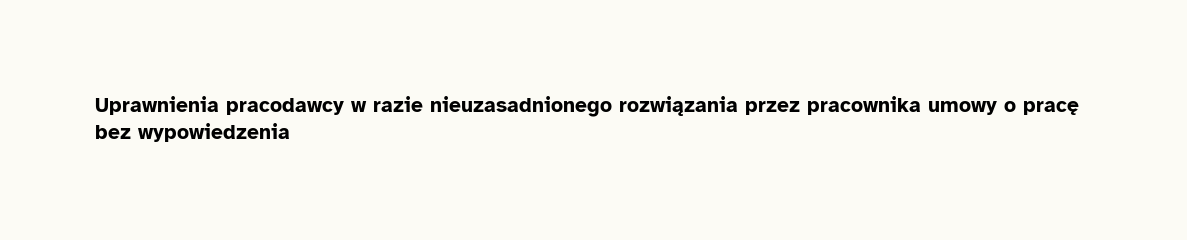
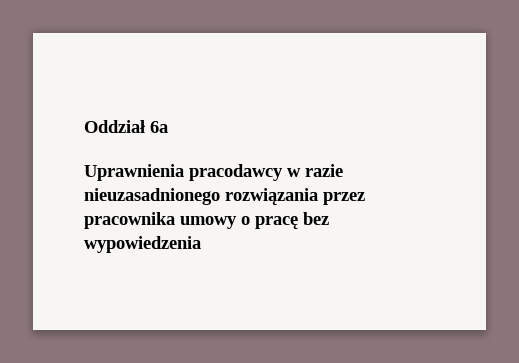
(95, 105) none -> [84,120,168,133] Oddział 6a //

